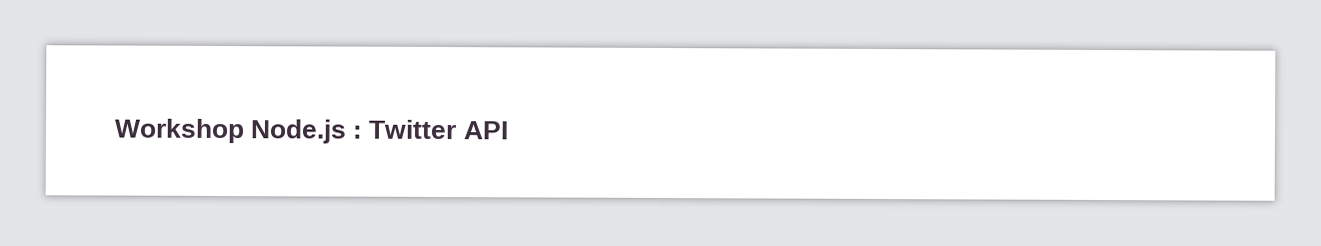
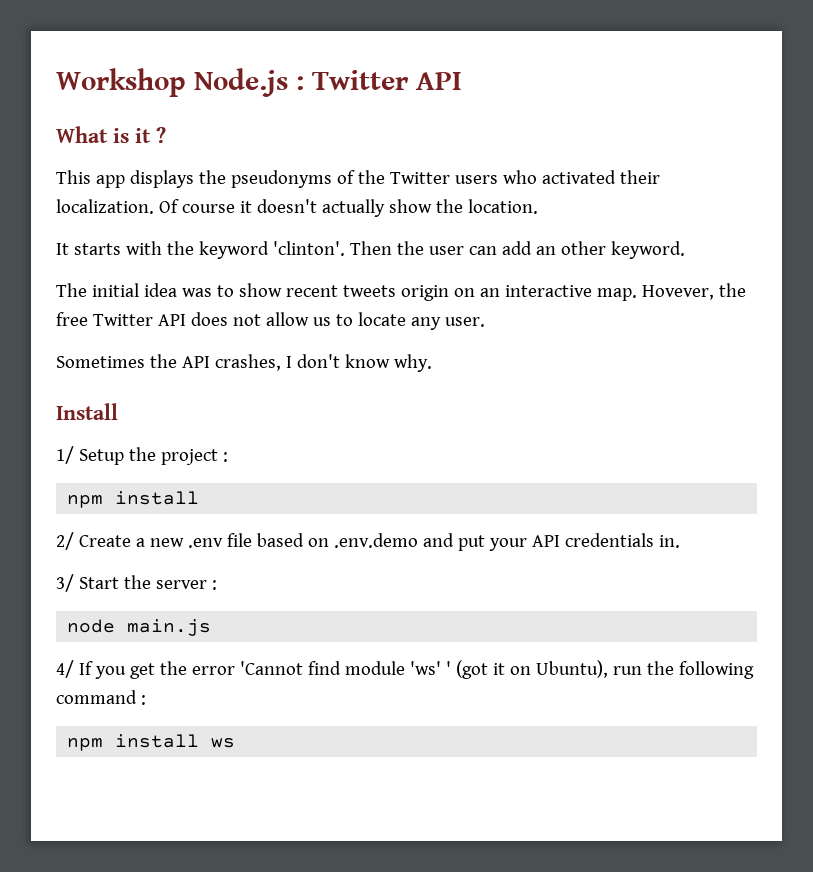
(509, 130) none -> [56,126,166,143] [56,170,660,188] [56,199,538,217] [56,241,685,259] [56,283,746,301] [56,312,485,330] [56,354,432,372] [56,403,118,420] [56,446,228,465] [67,491,200,508] [56,532,680,551] [56,574,217,592] [67,619,212,636] [56,660,754,679] [56,690,146,705] [67,734,236,751] // What is it ? // This app displays the pseudonyms of the Twitter users who activated their localization. Of course it doesn't actually show the location. // It starts with the keyword 'clinton'. Then the user can add an other keyword. // The initial idea was to show recent tweets origin on an interactive map. Hovever, the free Twitter API does not allow us to locate any user. // Sometimes the API crashes, I don't know why. // Install // 1/ Setup the project : // npm install // 2/ Create a new .env file based on .env.demo and put your API credentials in. // 3/ Start the server : // node main.js // 4/ If you get the error 'Cannot find module 'ws' ' (got it on Ubuntu), run the following command : // npm install ws

